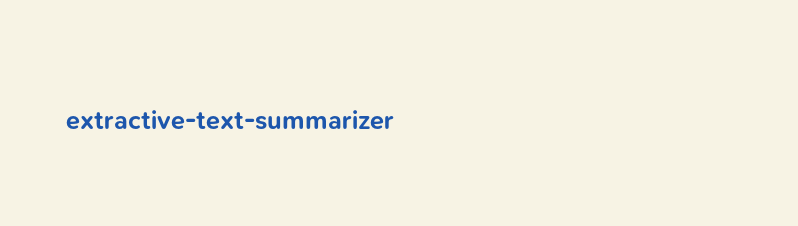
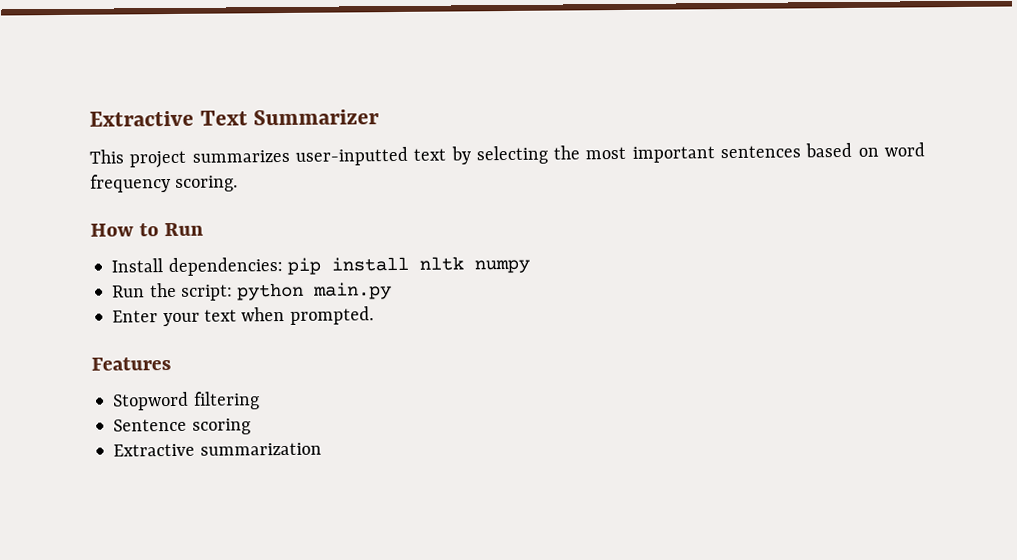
[66,110,394,130] extractive-text-summarizer -> [89,109,380,127] [89,142,925,169] [90,174,239,193] [90,222,205,237] [111,256,530,277] [112,282,393,301] [112,306,374,327] [91,357,171,371] [112,391,260,411] [113,418,251,435] [113,442,322,457] Extractive Text Summarizer // This project summarizes user-inputted text by selecting the most important sentences based on word frequency scoring. // How to Run // Install dependencies: pip install nltk numpy // Run the script: python main.py // Enter your text when prompted. // Features // Stopword filtering // Sentence scoring // Extractive summarization

